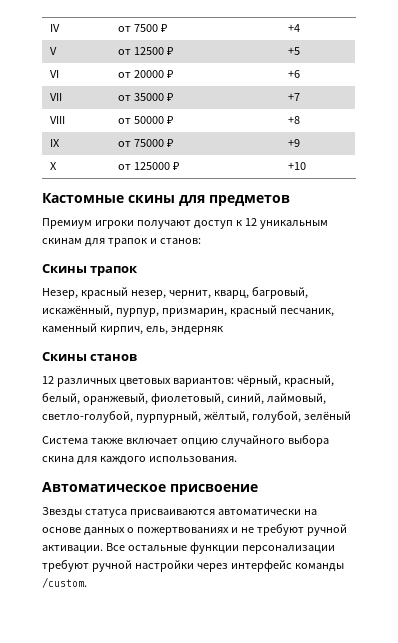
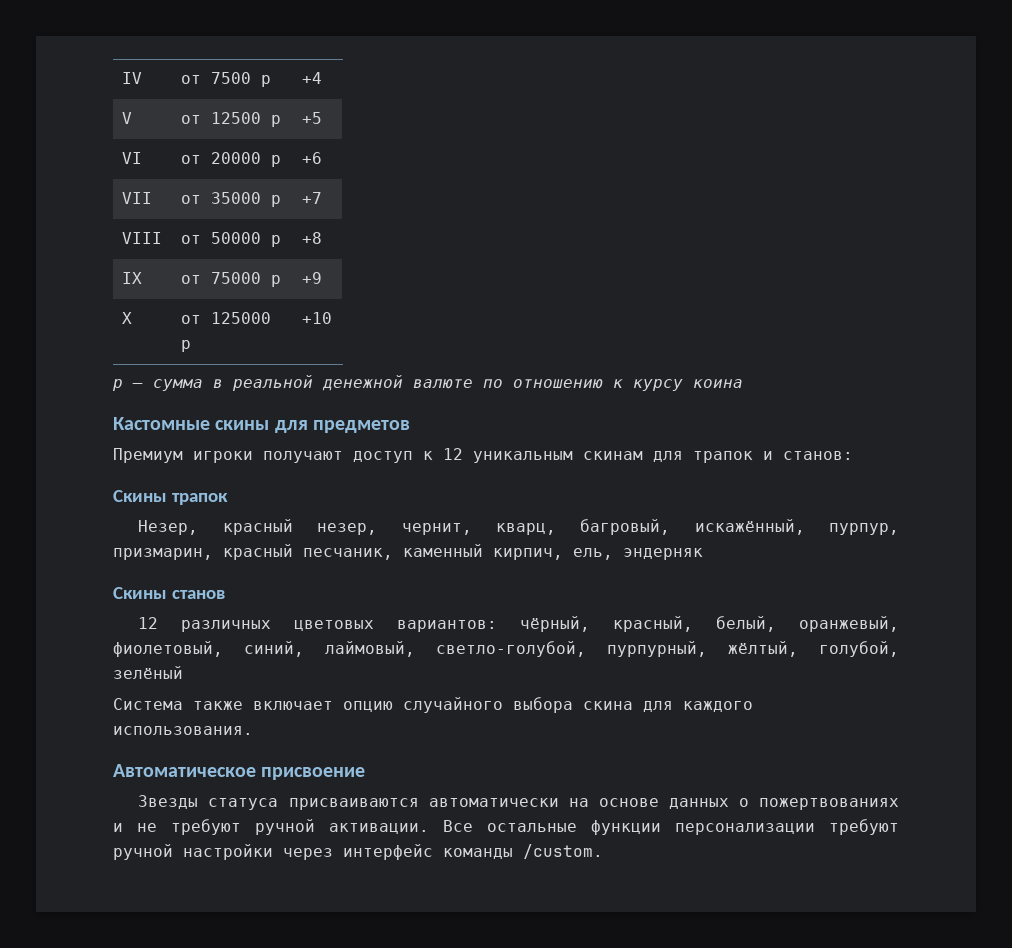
[161,24,168,32] ₽ -> [261,75,272,87] р
[167,47,174,55] ₽ -> [271,115,282,127] р
[167,70,174,78] ₽ -> [271,155,282,167] р
[167,93,174,101] ₽ -> [271,195,282,207] р
[167,116,174,124] ₽ -> [271,235,282,247] р
[167,139,174,147] ₽ -> [271,275,282,287] р
[173,162,180,170] ₽ -> [181,340,192,352] р
(307, 166) none -> [112,375,743,391] // p — сумма в реальной денежной валюте по отношению к курсу коина

